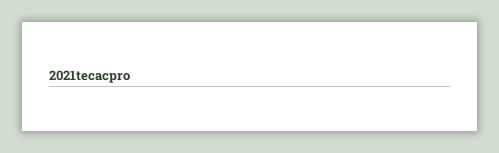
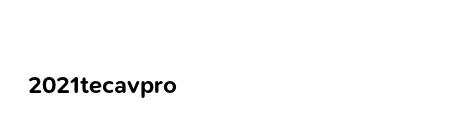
[49,70,130,83] 2021tecacpro -> [28,77,177,98] 2021tecavpro

